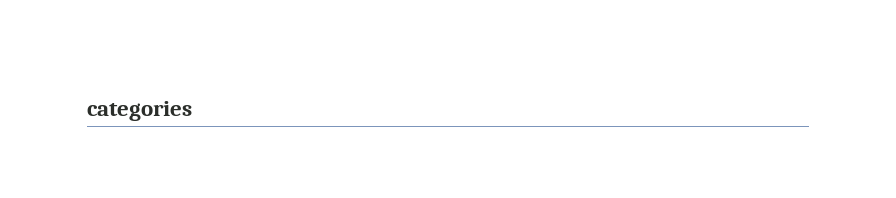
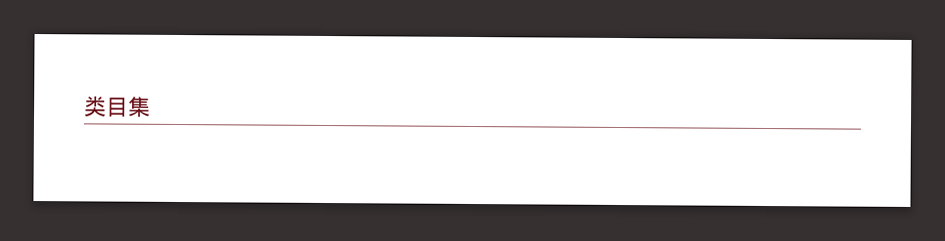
[87,101,192,121] categories -> [84,96,151,118] 类目集

